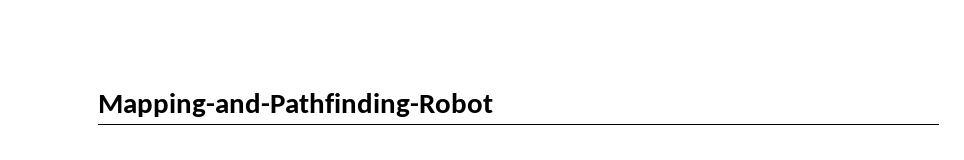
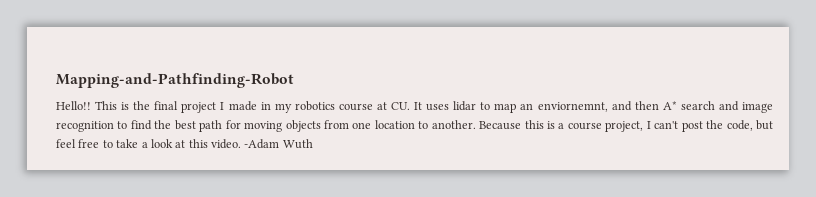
(493, 105) none -> [56,101,774,113] [56,120,774,132] [56,139,313,149] // Hello!! This is the final project I made in my robotics course at CU. It uses lidar to map an enviornemnt, and then A* search and image recognition to find the best path for moving objects from one location to another. Because this is a course project, I can't post the code, but feel free to take a look at this video. -Adam Wuth

